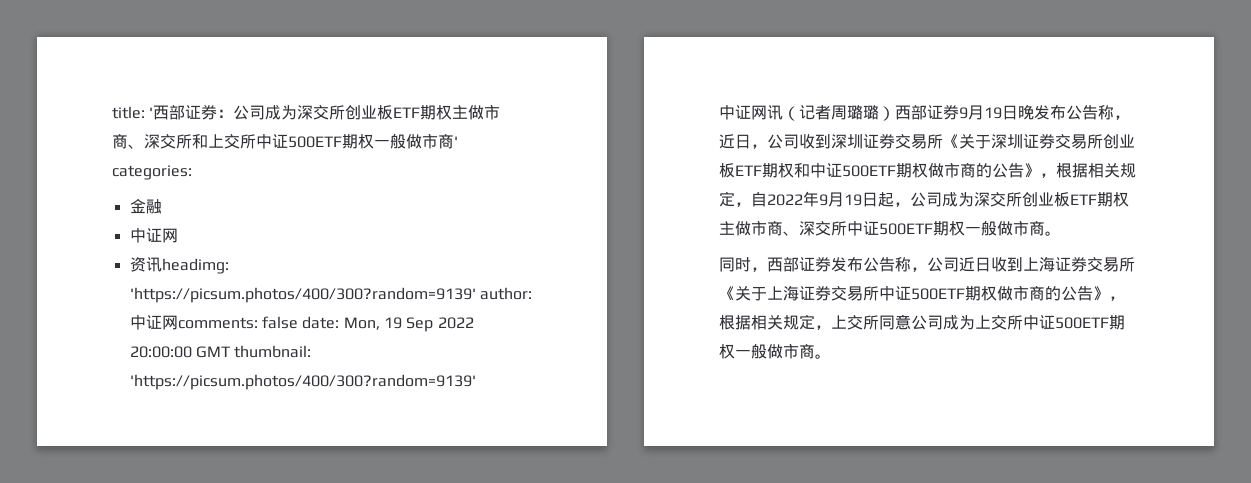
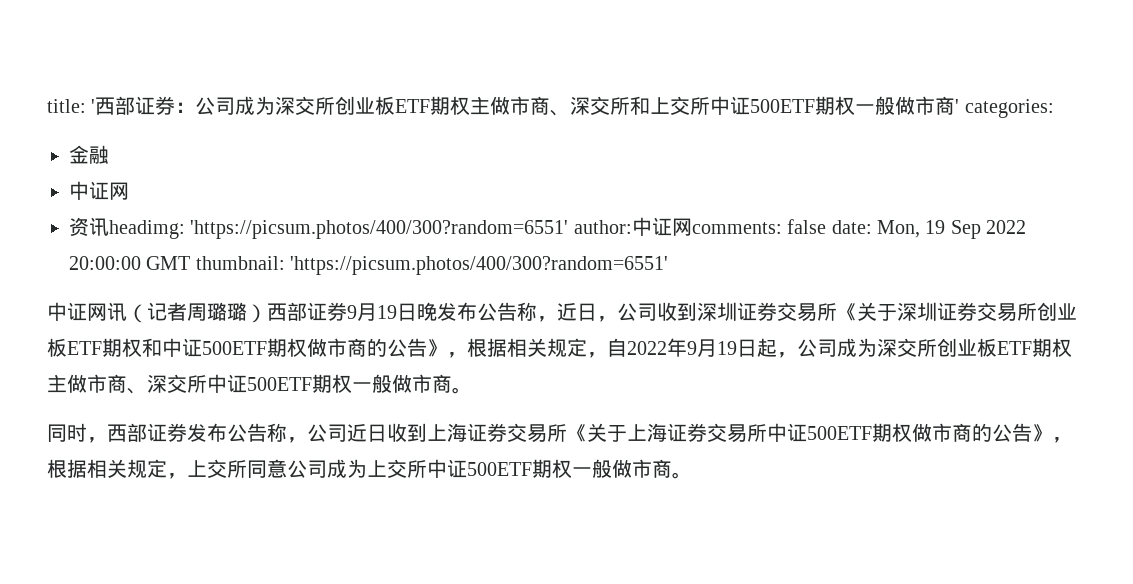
[129,287,476,303] 'https://picsum.photos/400/300?random=9139' -> [190,220,569,239] 'https://picsum.photos/400/300?random=6551'
[129,374,476,390] 'https://picsum.photos/400/300?random=9139' -> [290,256,669,275] 'https://picsum.photos/400/300?random=6551'

